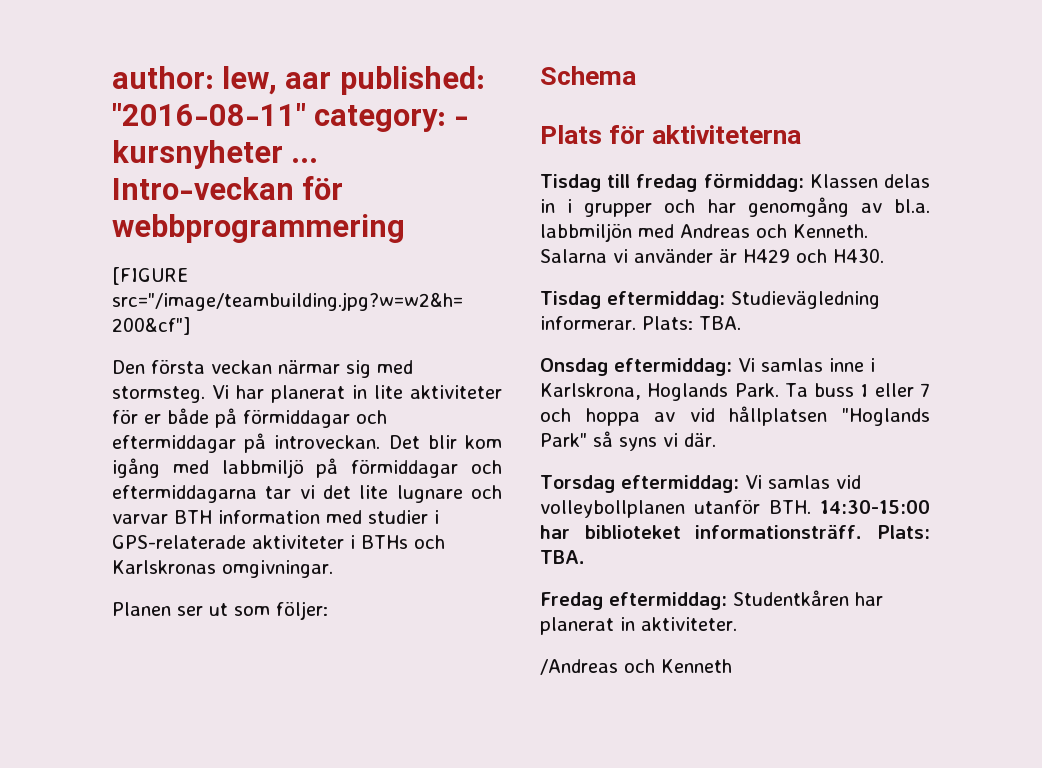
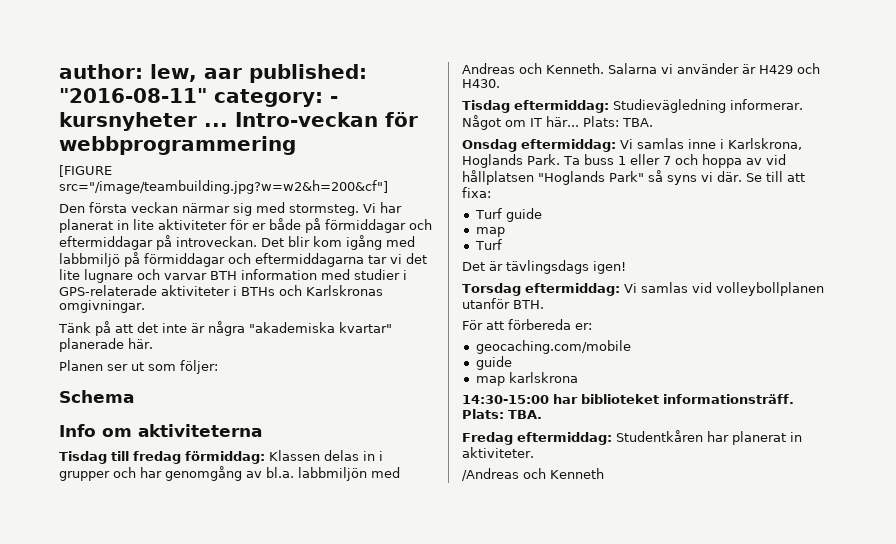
(333, 569) none -> [58,321,392,336] [59,338,153,352] // Tänk på att det inte är några "akademiska kvartar" planerade här.
[540,125,646,144] Plats för -> [59,424,132,437] Info om
(636, 323) none -> [462,115,579,130] Något om IT här...
(716, 440) none -> [745,171,805,182] [462,187,491,198] [474,208,542,222] [475,227,505,237] [474,239,502,250] [462,260,626,274] Se till att fixa: // Turf guide // map // Turf // Det är tävlingsdags igen!
(811, 507) none -> [462,319,592,330] [475,340,631,354] [475,356,512,370] [475,372,578,386] // För att förbereda er: // geocaching.com/mobile // guide // map karlskrona //

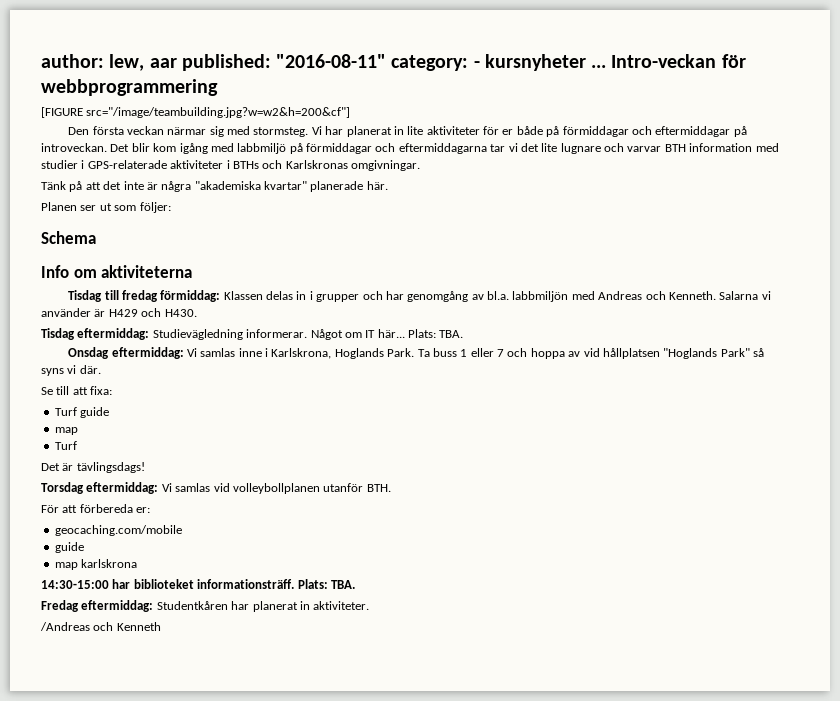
(742, 176) none -> (101, 369) //
[506,260,626,274] tävlingsdags igen! -> [76,462,145,473] tävlingsdags!

